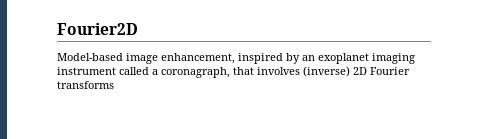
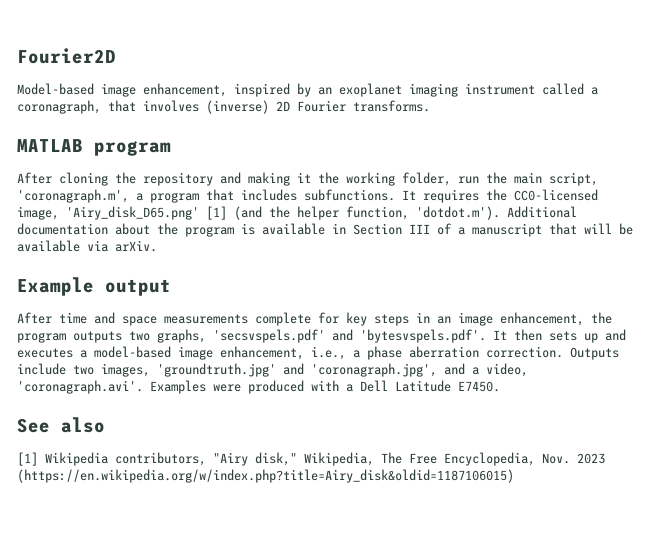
[57,81,114,89] transforms -> [353,100,430,112] [17,139,171,156] [17,172,598,186] [17,189,598,203] [17,206,577,220] [17,223,633,237] [17,240,157,252] [17,277,171,296] [17,312,612,326] [17,329,626,343] [17,346,619,360] [17,363,528,377] [17,380,500,394] [17,417,105,433] [17,452,605,466] [17,469,514,483] transforms. // MATLAB program // After cloning the repository and making it the working folder, run the main script, 'coronagraph.m', a program that includes subfunctions. It requires the CC0-licensed image, 'Airy_disk_D65.png' [1] (and the helper function, 'dotdot.m'). Additional documentation about the program is available in Section III of a manuscript that will be available via arXiv. // Example output // After time and space measurements complete for key steps in an image enhancement, the program outputs two graphs, 'secsvspels.pdf' and 'bytesvspels.pdf'. It then sets up and executes a model-based image enhancement, i.e., a phase aberration correction. Outputs include two images, 'groundtruth.jpg' and 'coronagraph.jpg', and a video, 'coronagraph.avi'. Examples were produced with a Dell Latitude E7450. // See also // [1] Wikipedia contributors, "Airy disk," Wikipedia, The Free Encyclopedia, Nov. 2023 (https://en.wikipedia.org/w/index.php?title=Airy_disk&oldid=1187106015)

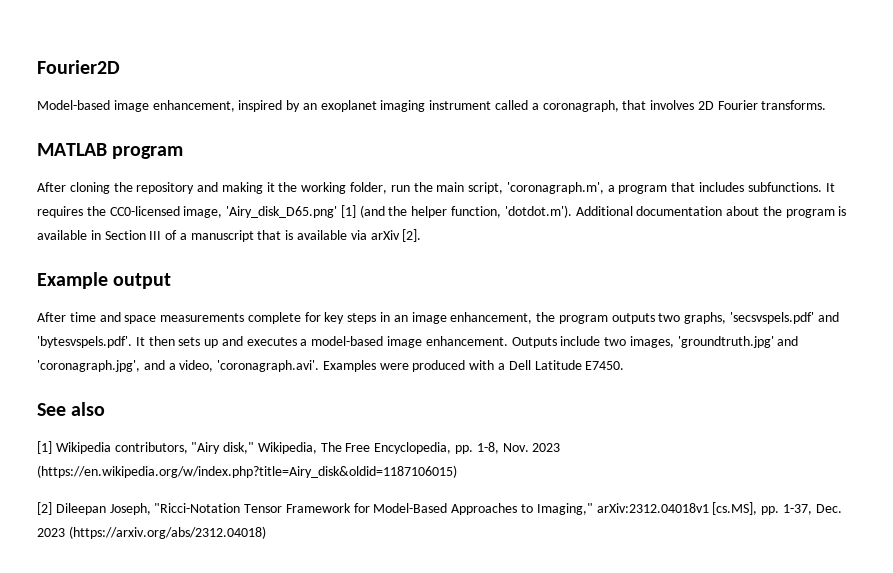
[206,100,269,114] (inverse) -> (695, 105) none
[584,223,633,235] [17,240,157,252] will be available via arXiv. -> [285,229,422,242] is available via arXiv [2].
[220,346,563,360] enhancement, i.e., a phase aberration correction. -> [425,336,508,346] enhancement.
(535, 459) none -> [455,442,499,454] pp. 1-8,
(514, 476) none -> [37,502,842,515] [37,526,266,539] // [2] Dileepan Joseph, "Ricci-Notation Tensor Framework for Model-Based Approaches to Imaging," arXiv:2312.04018v1 [cs.MS], pp. 1-37, Dec. 2023 (https://arxiv.org/abs/2312.04018)

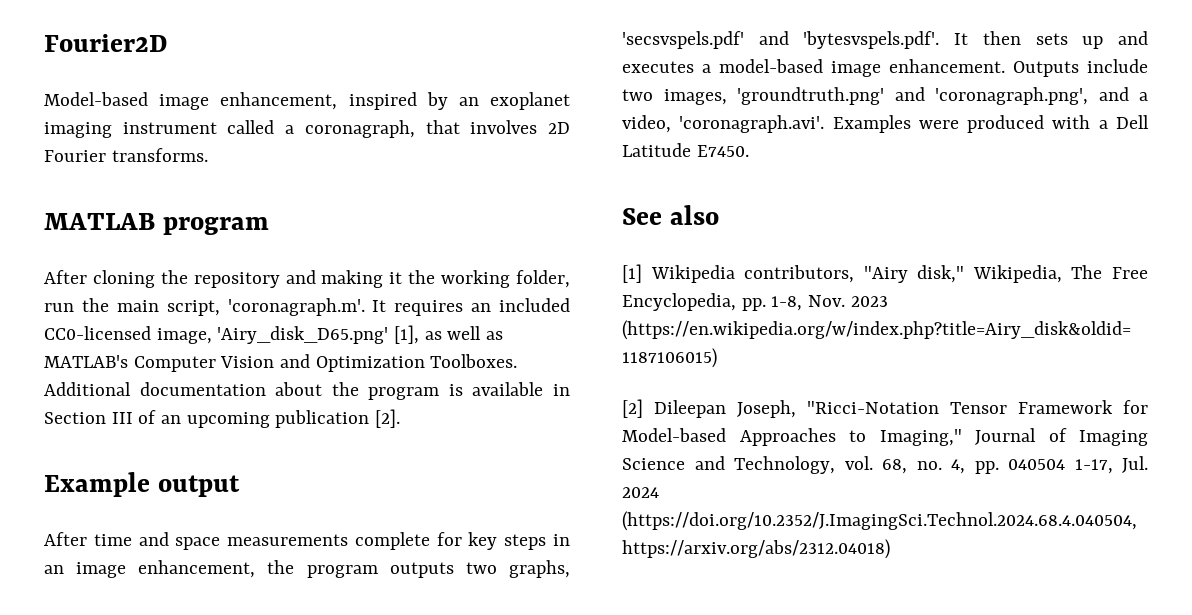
[506,182,835,194] [37,205,572,218] 'coronagraph.m', a program that includes subfunctions. It requires the CC0-licensed image, 'Airy_disk_D65.png' [1] (and the helper function, 'dotdot.m'). -> [227,298,570,316] [44,325,504,344] [44,354,518,372] 'coronagraph.m'. It requires an included CC0-licensed image, 'Airy_disk_D65.png' [1], as well as MATLAB's Computer Vision and Optimization Toolboxes.
[179,230,400,242] a manuscript that is available via arXiv -> [161,410,370,428] an upcoming publication
[677,336,799,348] [37,360,140,372] 'groundtruth.jpg' and 'coronagraph.jpg', -> [737,87,1088,105] 'groundtruth.png' and 'coronagraph.png',
[373,503,448,513] Model-Based -> [622,428,726,442] Model-based
[596,502,842,515] [37,526,266,539] arXiv:2312.04018v1 [cs.MS], pp. 1-37, Dec. 2023 (https://arxiv.org/abs/2312.04018) -> [975,428,1148,446] [622,456,1148,474] [622,487,659,498] [622,511,1137,531] [622,539,890,559] Journal of Imaging Science and Technology, vol. 68, no. 4, pp. 040504 1-17, Jul. 2024 (https://doi.org/10.2352/J.ImagingSci.Technol.2024.68.4.040504, https://arxiv.org/abs/2312.04018)

